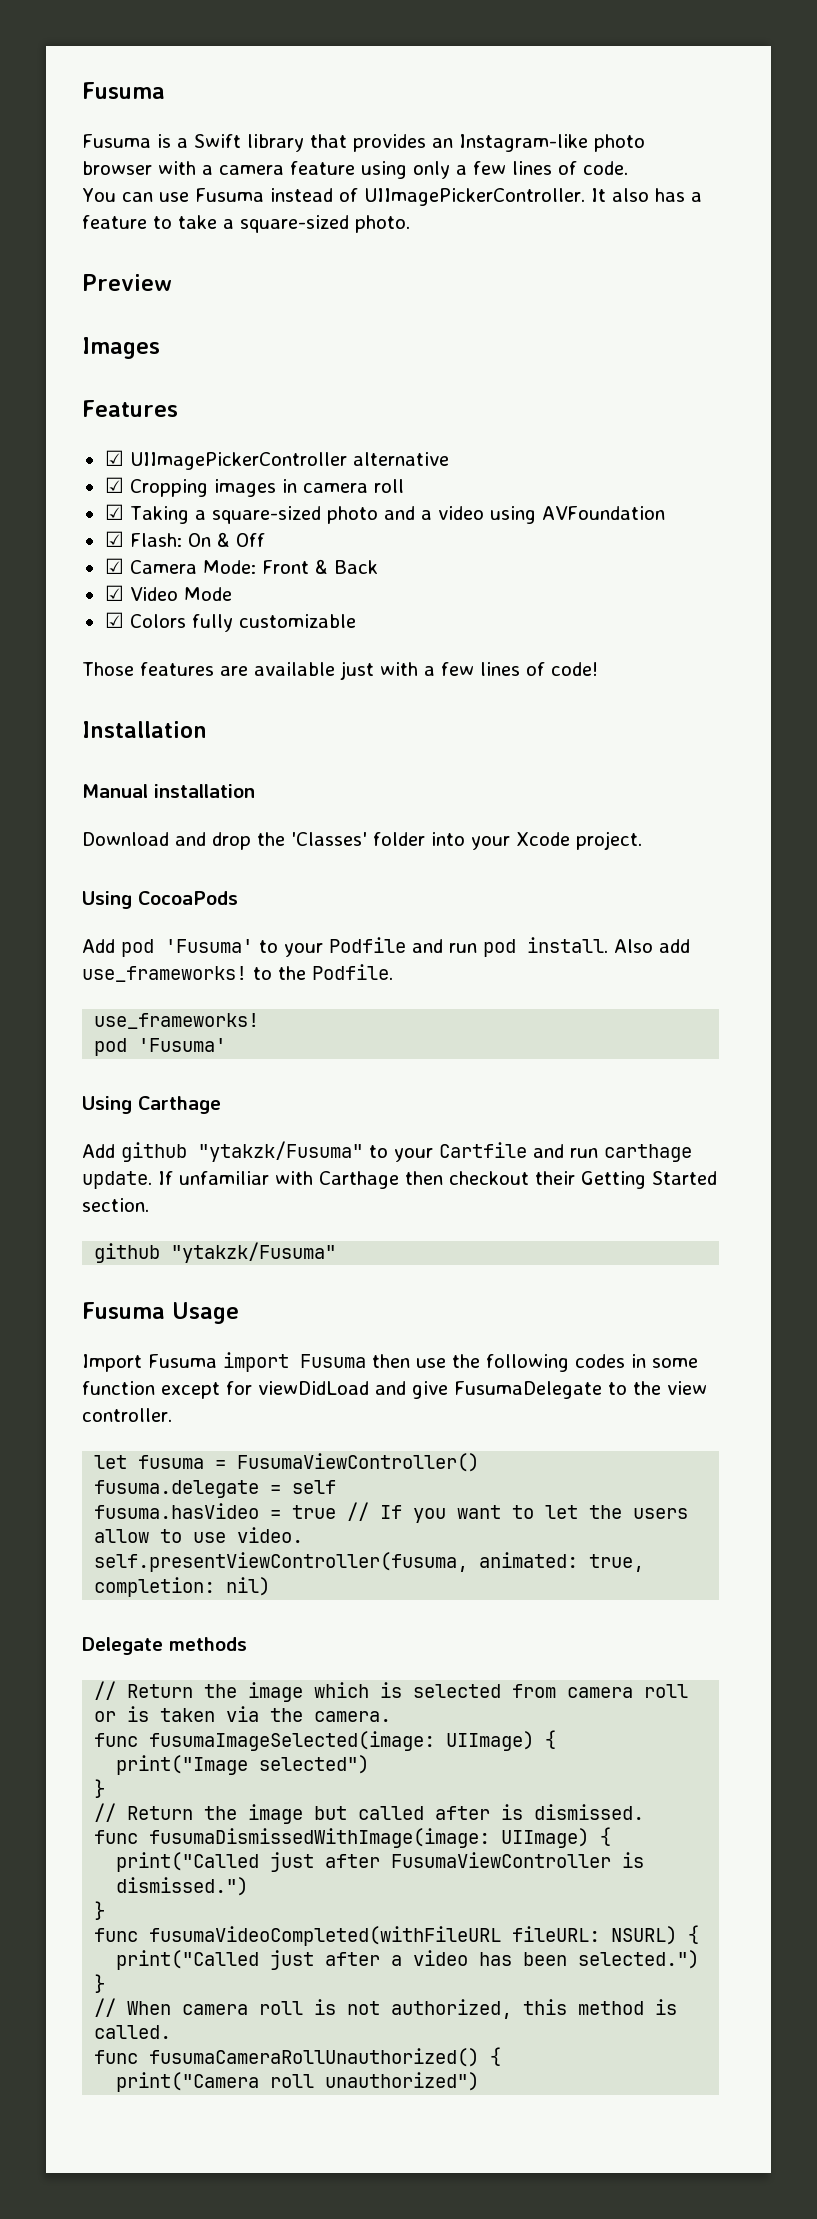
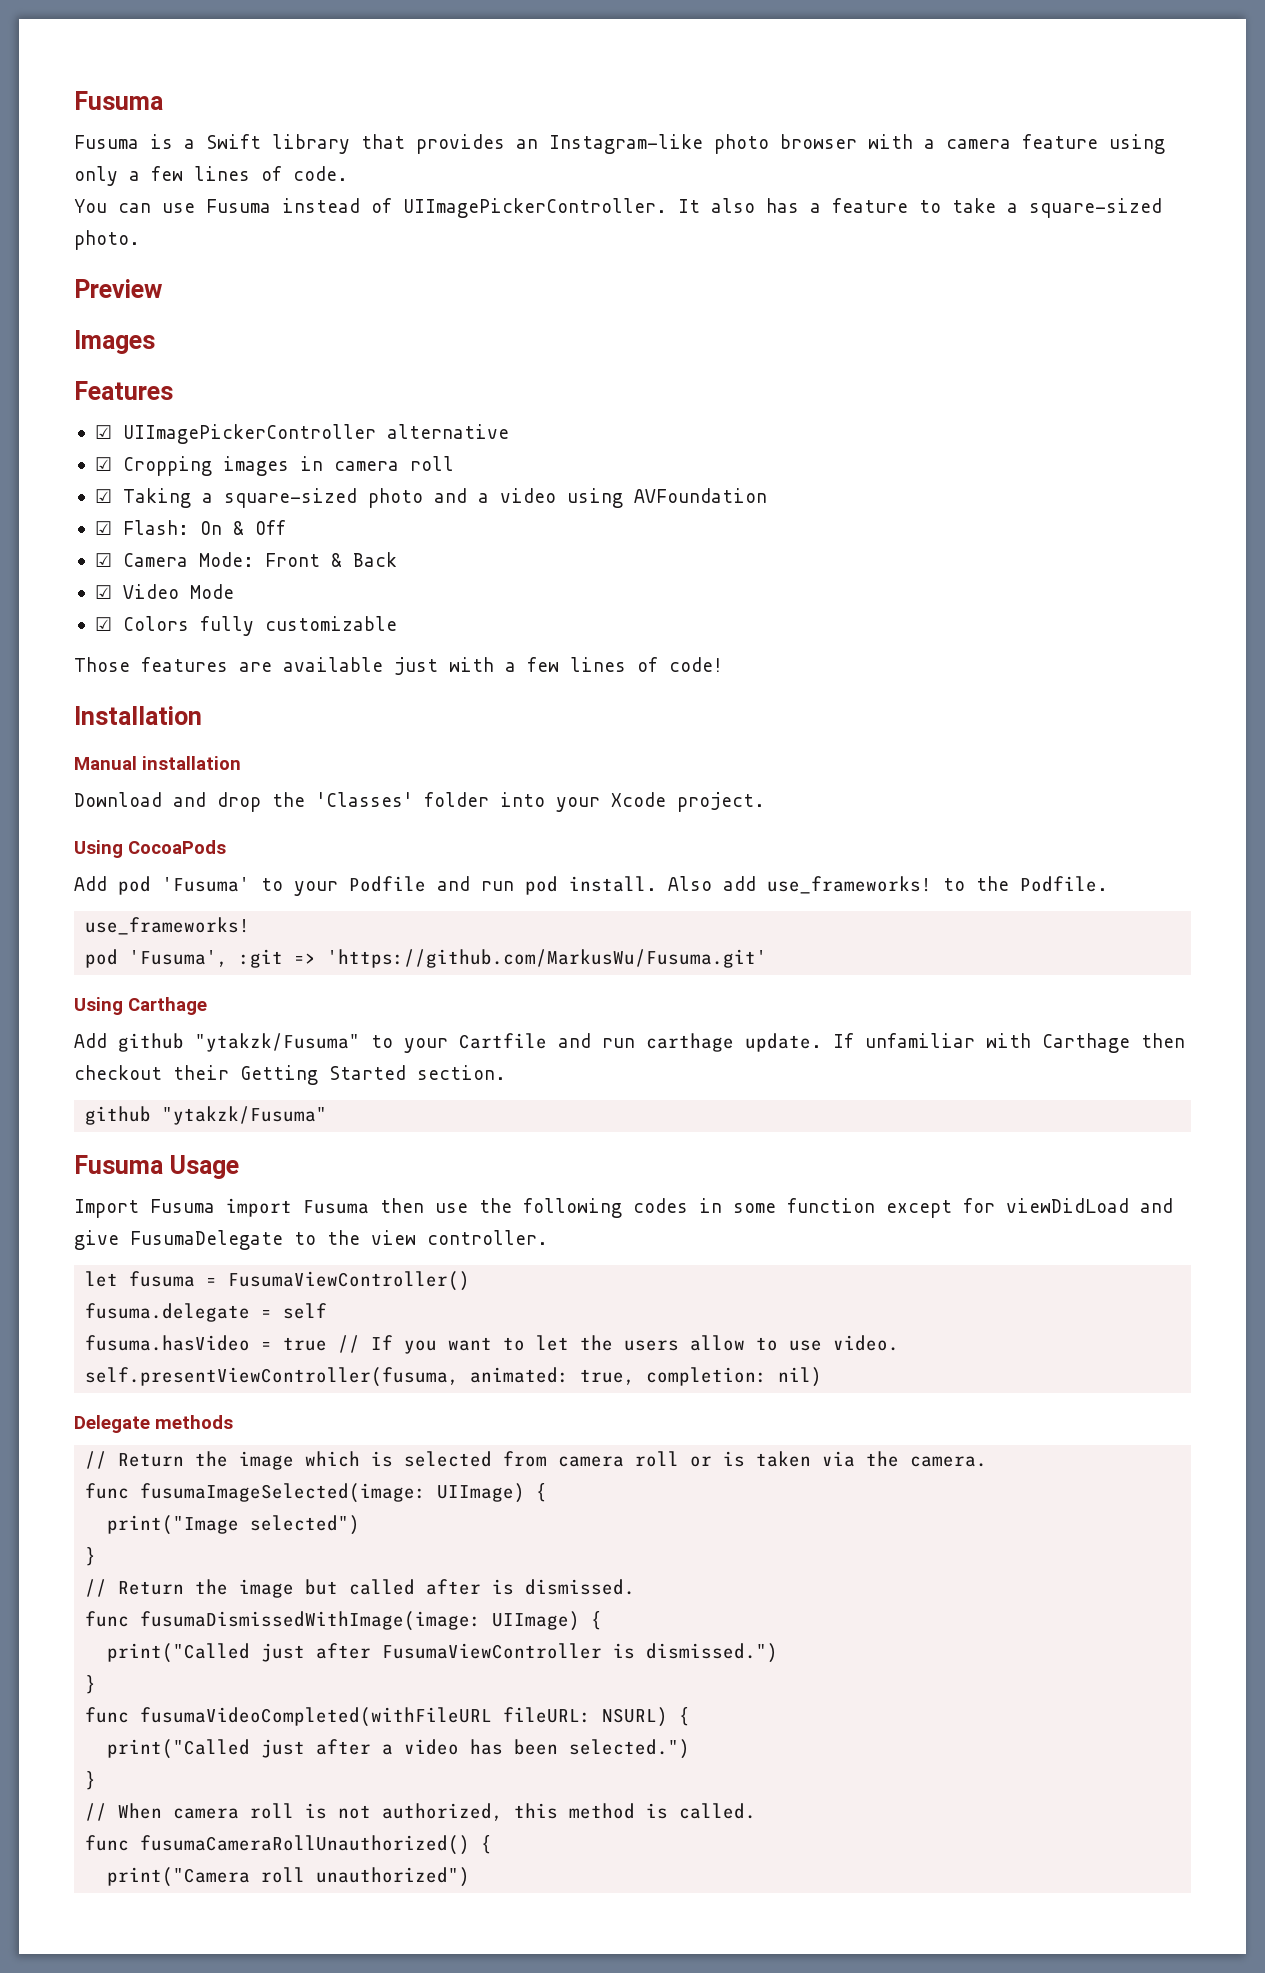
[138,1038,227,1052] 'Fusuma' -> [129,949,768,968] 'Fusuma', :git => 'https://github.com/MarkusWu/Fusuma.git'

